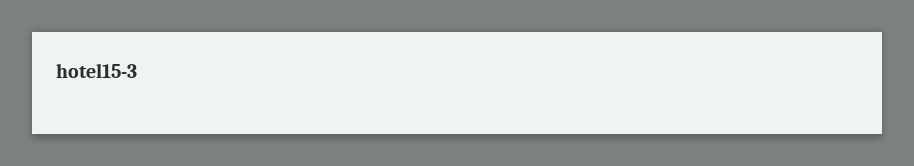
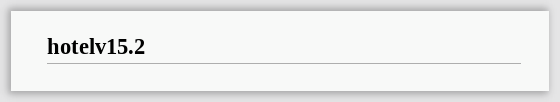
[56,63,137,78] hotel15-3 -> [47,38,145,54] hotelv15.2

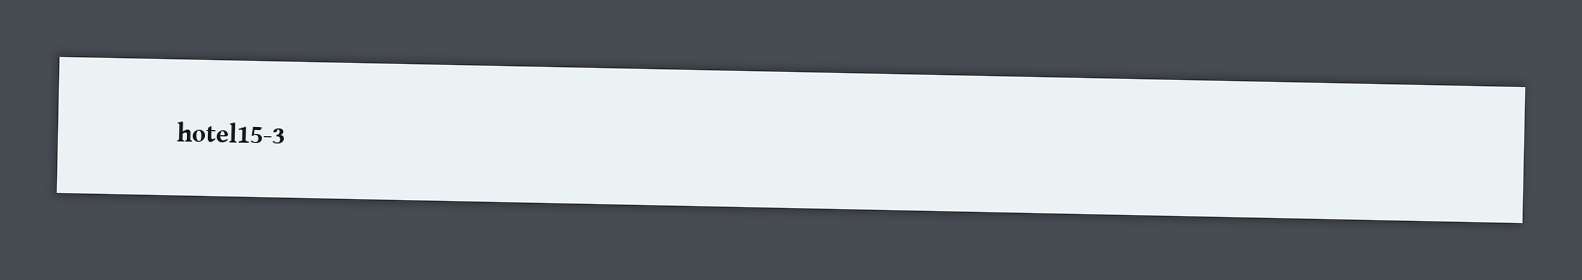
[47,38,145,54] hotelv15.2 -> [176,121,286,144] hotel15-3

